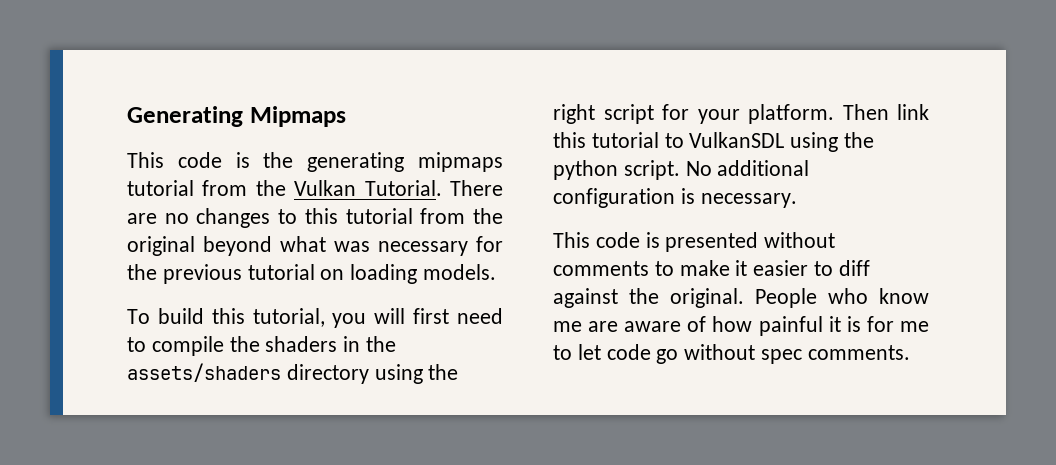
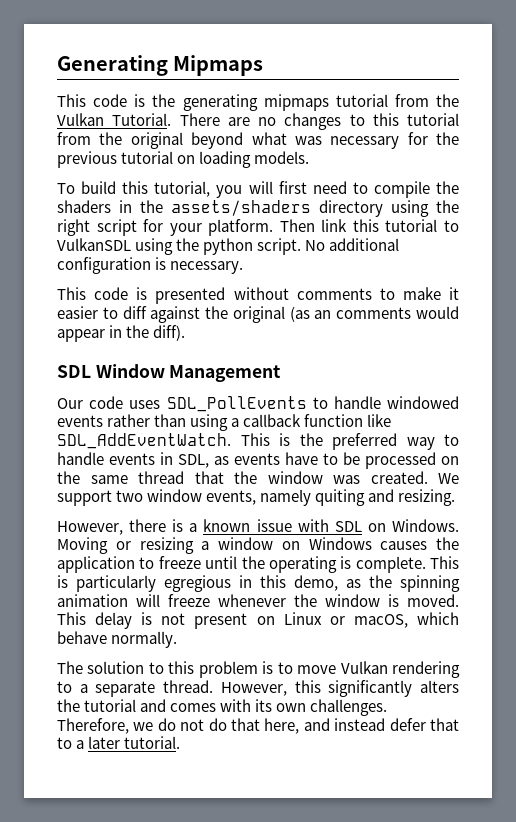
[670,288,929,308] [553,316,929,336] [553,344,910,364] original. People who know me are aware of how painful it is for me to let code go without spec comments. -> [232,306,459,323] [57,325,186,342] [57,364,282,382] [57,396,459,412] [57,414,392,431] [57,433,459,450] [57,452,459,469] [57,471,459,484] [57,489,456,506] [57,519,459,535] [57,537,459,554] [57,556,459,573] [57,575,460,592] [57,594,459,607] [57,612,459,629] [57,631,178,648] [57,661,461,678] [57,680,460,697] [57,699,388,716] [57,718,459,734] [57,736,181,749] original (as an comments would appear in the diff). // SDL Window Management // Our code uses SDL_PollEvents to handle windowed events rather than using a callback function like SDL_AddEventWatch. This is the preferred way to handle events in SDL, as events have to be processed on the same thread that the window was created. We support two window events, namely quiting and resizing. // However, there is a known issue with SDL on Windows. Moving or resizing a window on Windows causes the application to freeze until the operating is complete. This is particularly egregious in this demo, as the spinning animation will freeze whenever the window is moved. This delay is not present on Linux or macOS, which behave normally. // The solution to this problem is to move Vulkan rendering to a separate thread. However, this significantly alters the tutorial and comes with its own challenges. Therefore, we do not do that here, and instead defer that to a later tutorial.

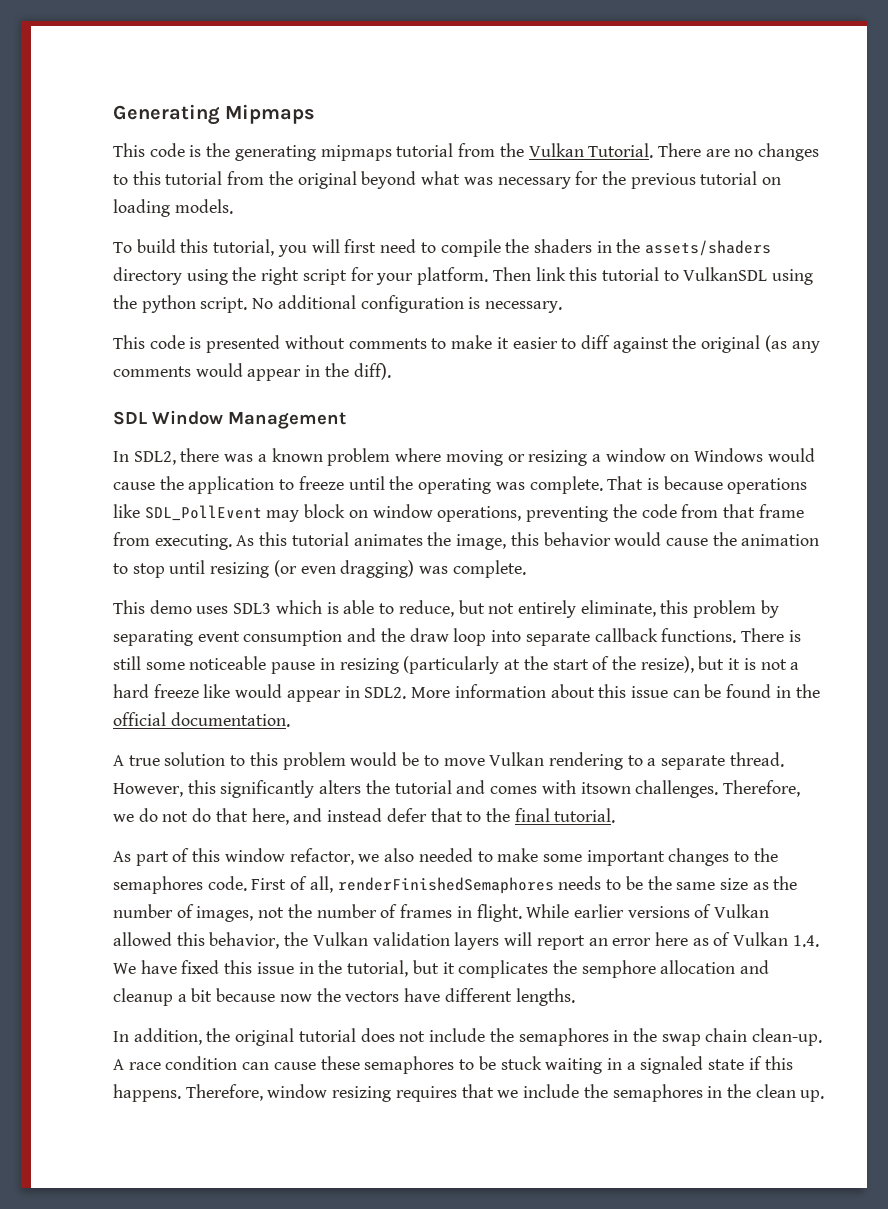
[314,310,332,319] an -> [791,341,820,353] any
[57,396,459,412] [57,414,392,431] [57,433,459,450] [57,452,459,469] [57,471,459,484] [57,489,456,506] [57,519,459,535] [57,537,108,554] Our code uses SDL_PollEvents to handle windowed events rather than using a callback function like SDL_AddEventWatch. This is the preferred way to handle events in SDL, as events have to be processed on the same thread that the window was created. We support two window events, namely quiting and resizing. // However, there is a known issue with SDL on Windows. Moving -> [113,448,503,466] In SDL2, there was a known problem where moving
[380,541,428,550] causes -> [767,448,815,462] [113,482,155,490] would cause
[340,556,459,573] [57,575,460,592] [57,594,459,607] [57,612,459,629] [57,631,178,648] [57,661,83,674] is complete. This is particularly egregious in this demo, as the spinning animation will freeze whenever the window is moved. This delay is not present on Linux or macOS, which behave normally. // The -> [495,476,808,494] [113,504,804,522] [113,532,820,550] [113,560,526,578] [113,600,779,618] [113,628,801,646] [113,656,800,674] [113,684,820,702] [113,712,290,727] [113,755,160,766] was complete. That is because operations like SDL_PollEvent may block on window operations, preventing the code from that frame from executing. As this tutorial animates the image, this behavior would cause the animation to stop until resizing (or even dragging) was complete. // This demo uses SDL3 which is able to reduce, but not entirely eliminate, this problem by separating event consumption and the draw loop into separate callback functions. There is still some noticeable pause in resizing (particularly at the start of the resize), but it is not a hard freeze like would appear in SDL2. More information about this issue can be found in the official documentation. // A true
[262,661,274,674] is -> [350,752,420,766] would be
[255,699,307,712] its own -> [580,782,631,794] itsown
[76,736,181,749] a later tutorial. -> [485,808,616,823] [113,848,778,866] [113,876,798,894] [113,904,770,922] [113,932,819,950] [113,960,770,978] [113,988,575,1006] [113,1028,823,1046] [113,1056,793,1074] [113,1084,825,1102] the final tutorial. // As part of this window refactor, we also needed to make some important changes to the semaphores code. First of all, renderFinishedSemaphores needs to be the same size as the number of images, not the number of frames in flight. While earlier versions of Vulkan allowed this behavior, the Vulkan validation layers will report an error here as of Vulkan 1.4. We have fixed this issue in the tutorial, but it complicates the semphore allocation and cleanup a bit because now the vectors have different lengths. // In addition, the original tutorial does not include the semaphores in the swap chain clean-up. A race condition can cause these semaphores to be stuck waiting in a signaled state if this happens. Therefore, window resizing requires that we include the semaphores in the clean up.

